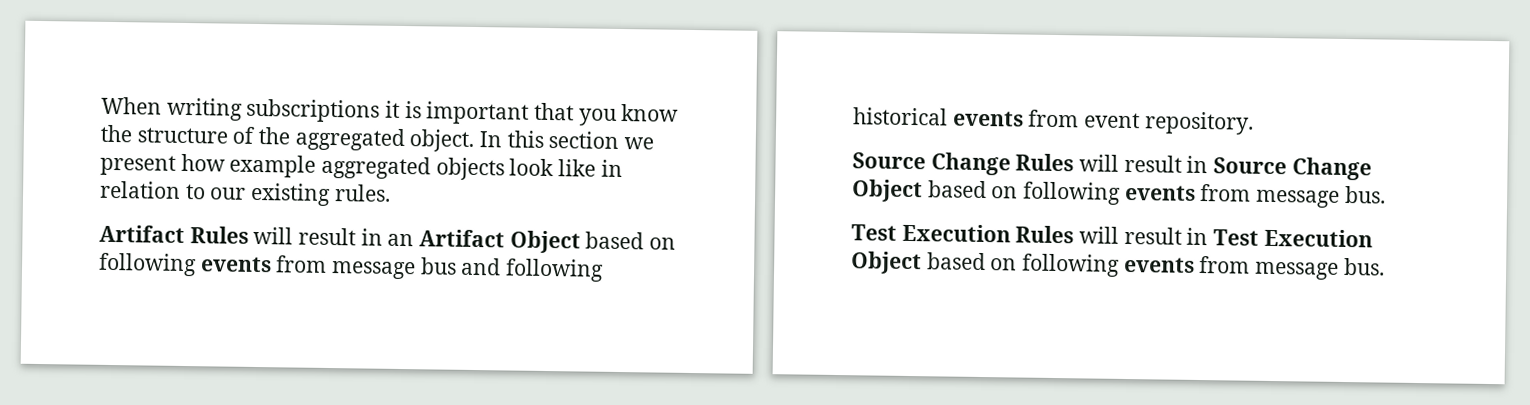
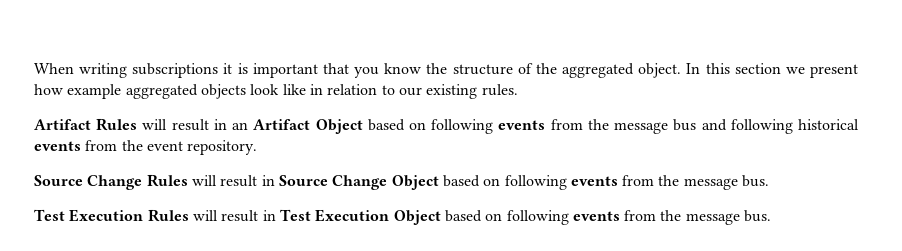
(328, 264) none -> [587,119,609,130] the
(1080, 118) none -> [121,140,143,151] the
(1252, 192) none -> [658,175,680,186] the
(1251, 264) none -> [660,210,682,221] the

